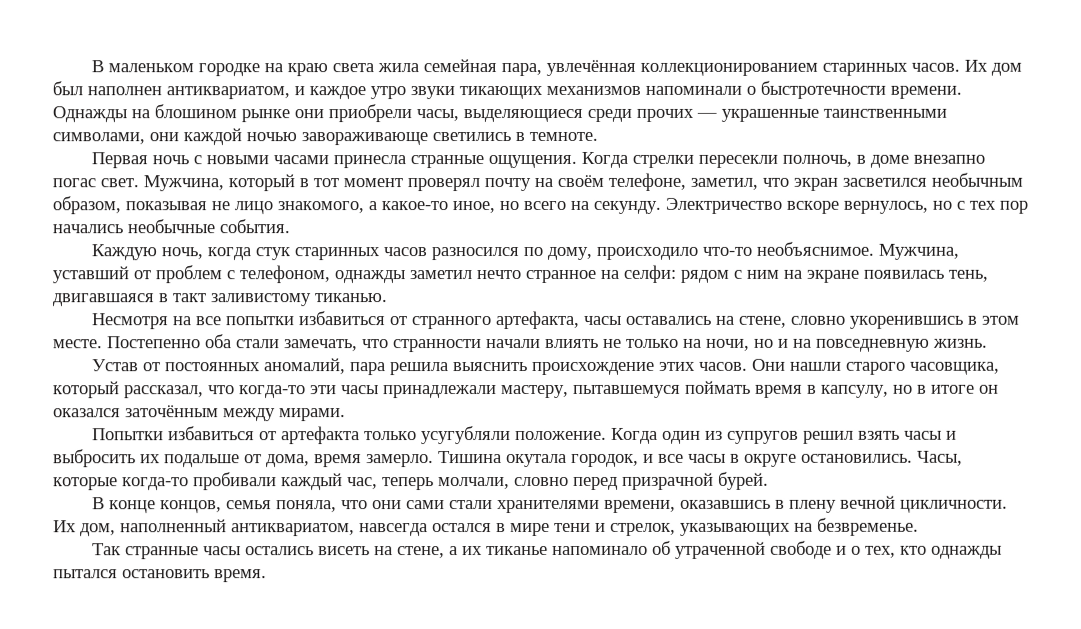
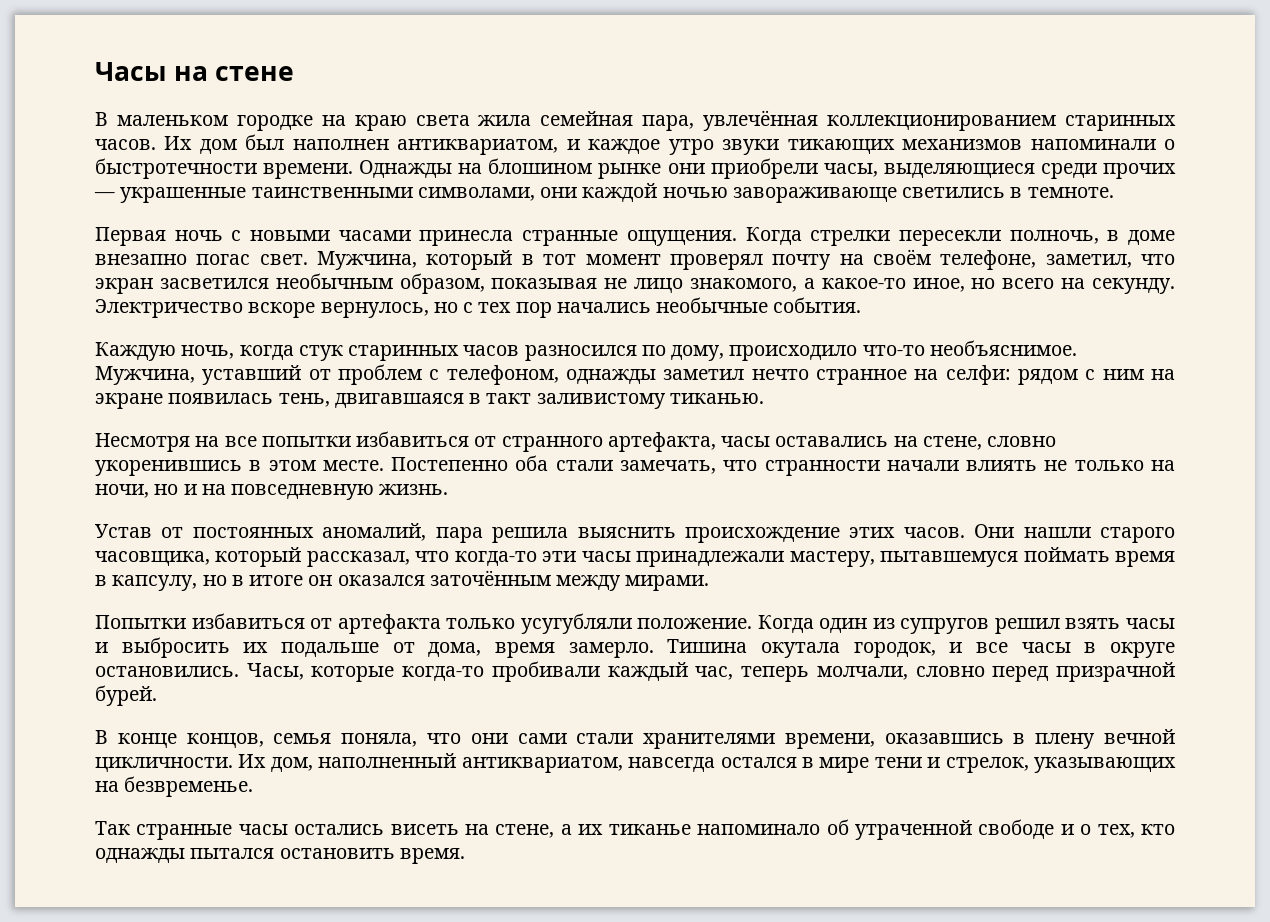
(91, 66) none -> [95,62,295,81] Часы на стене //

